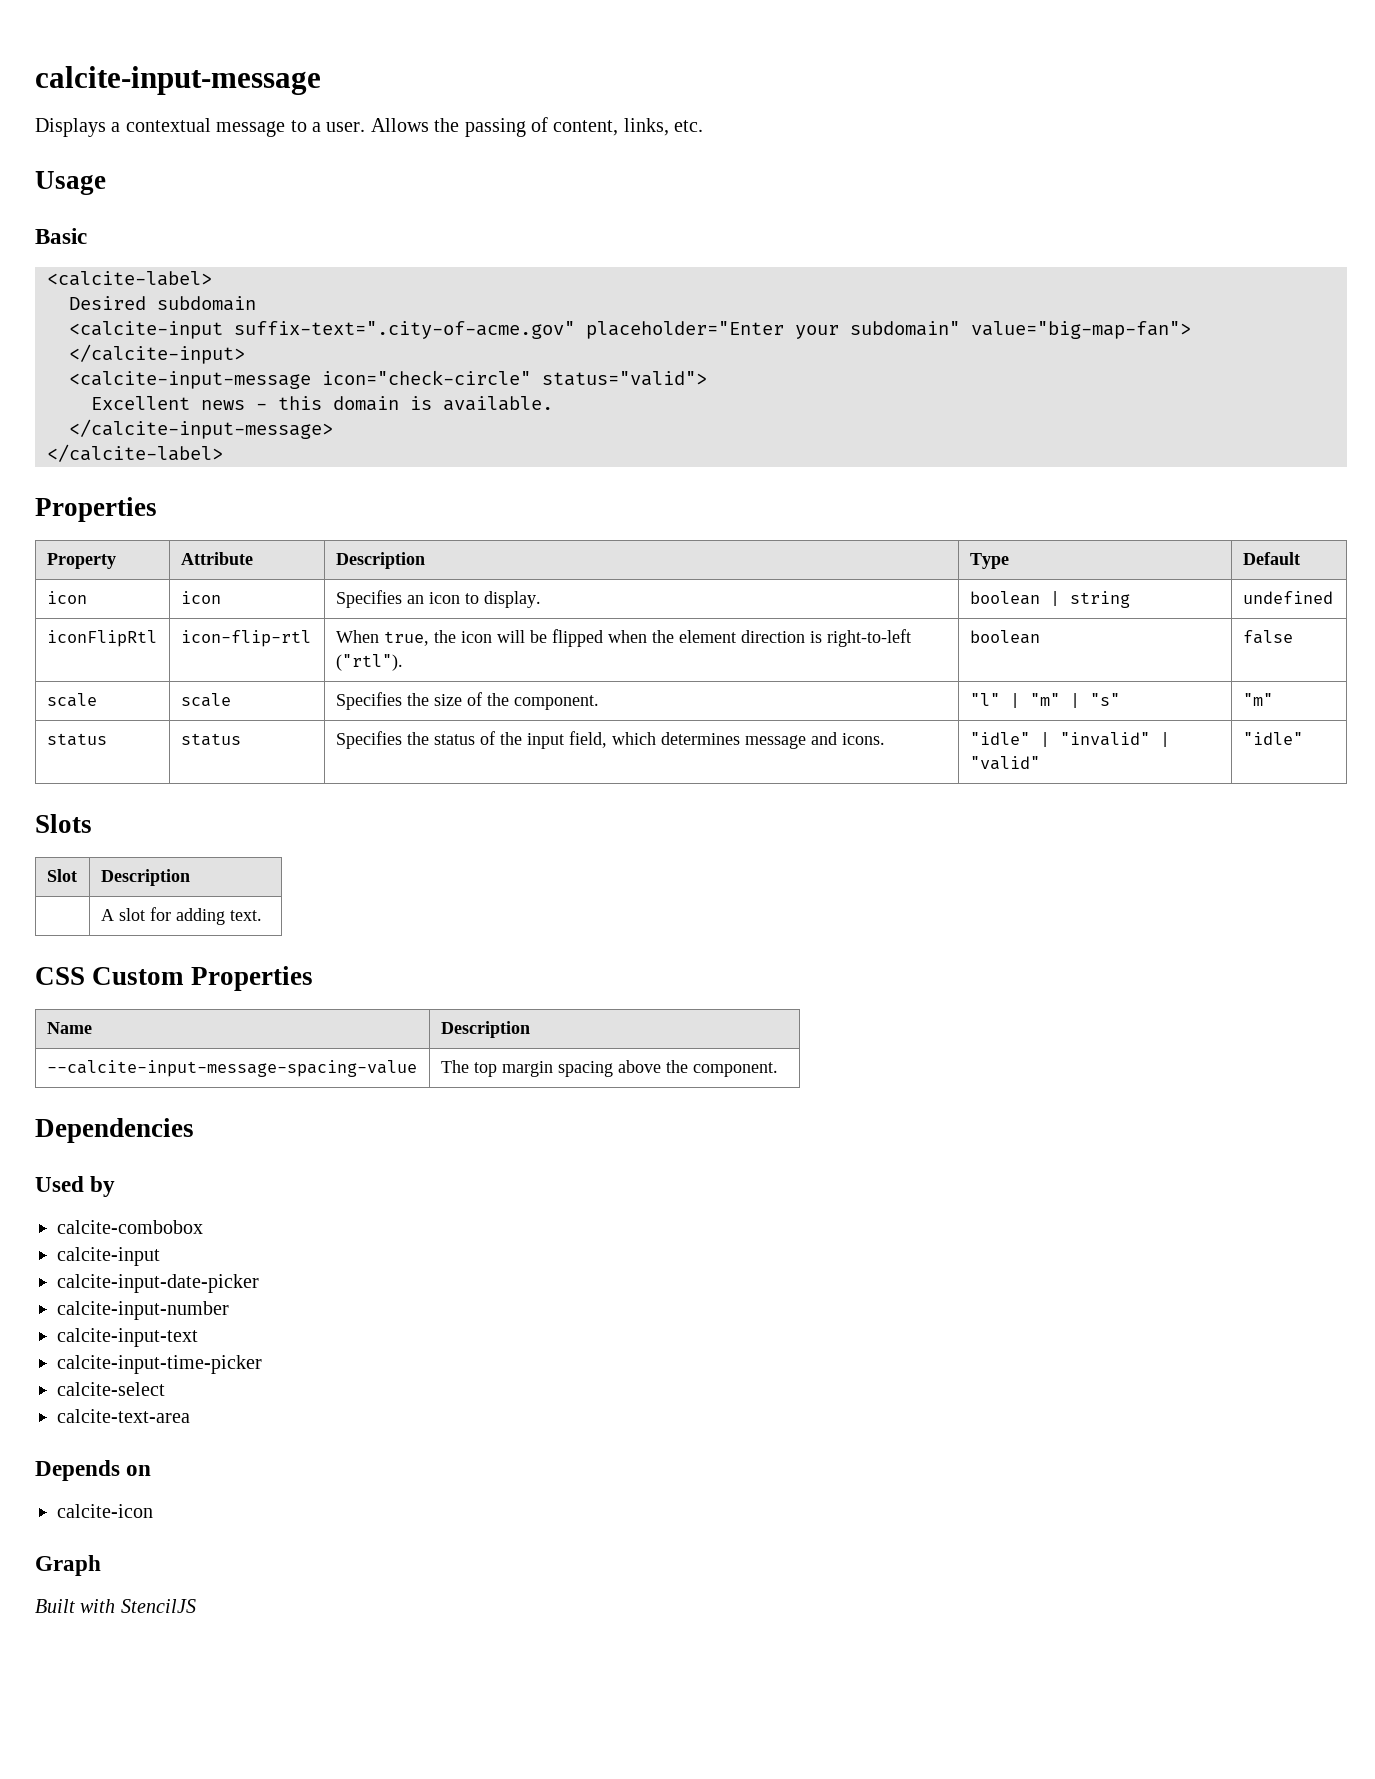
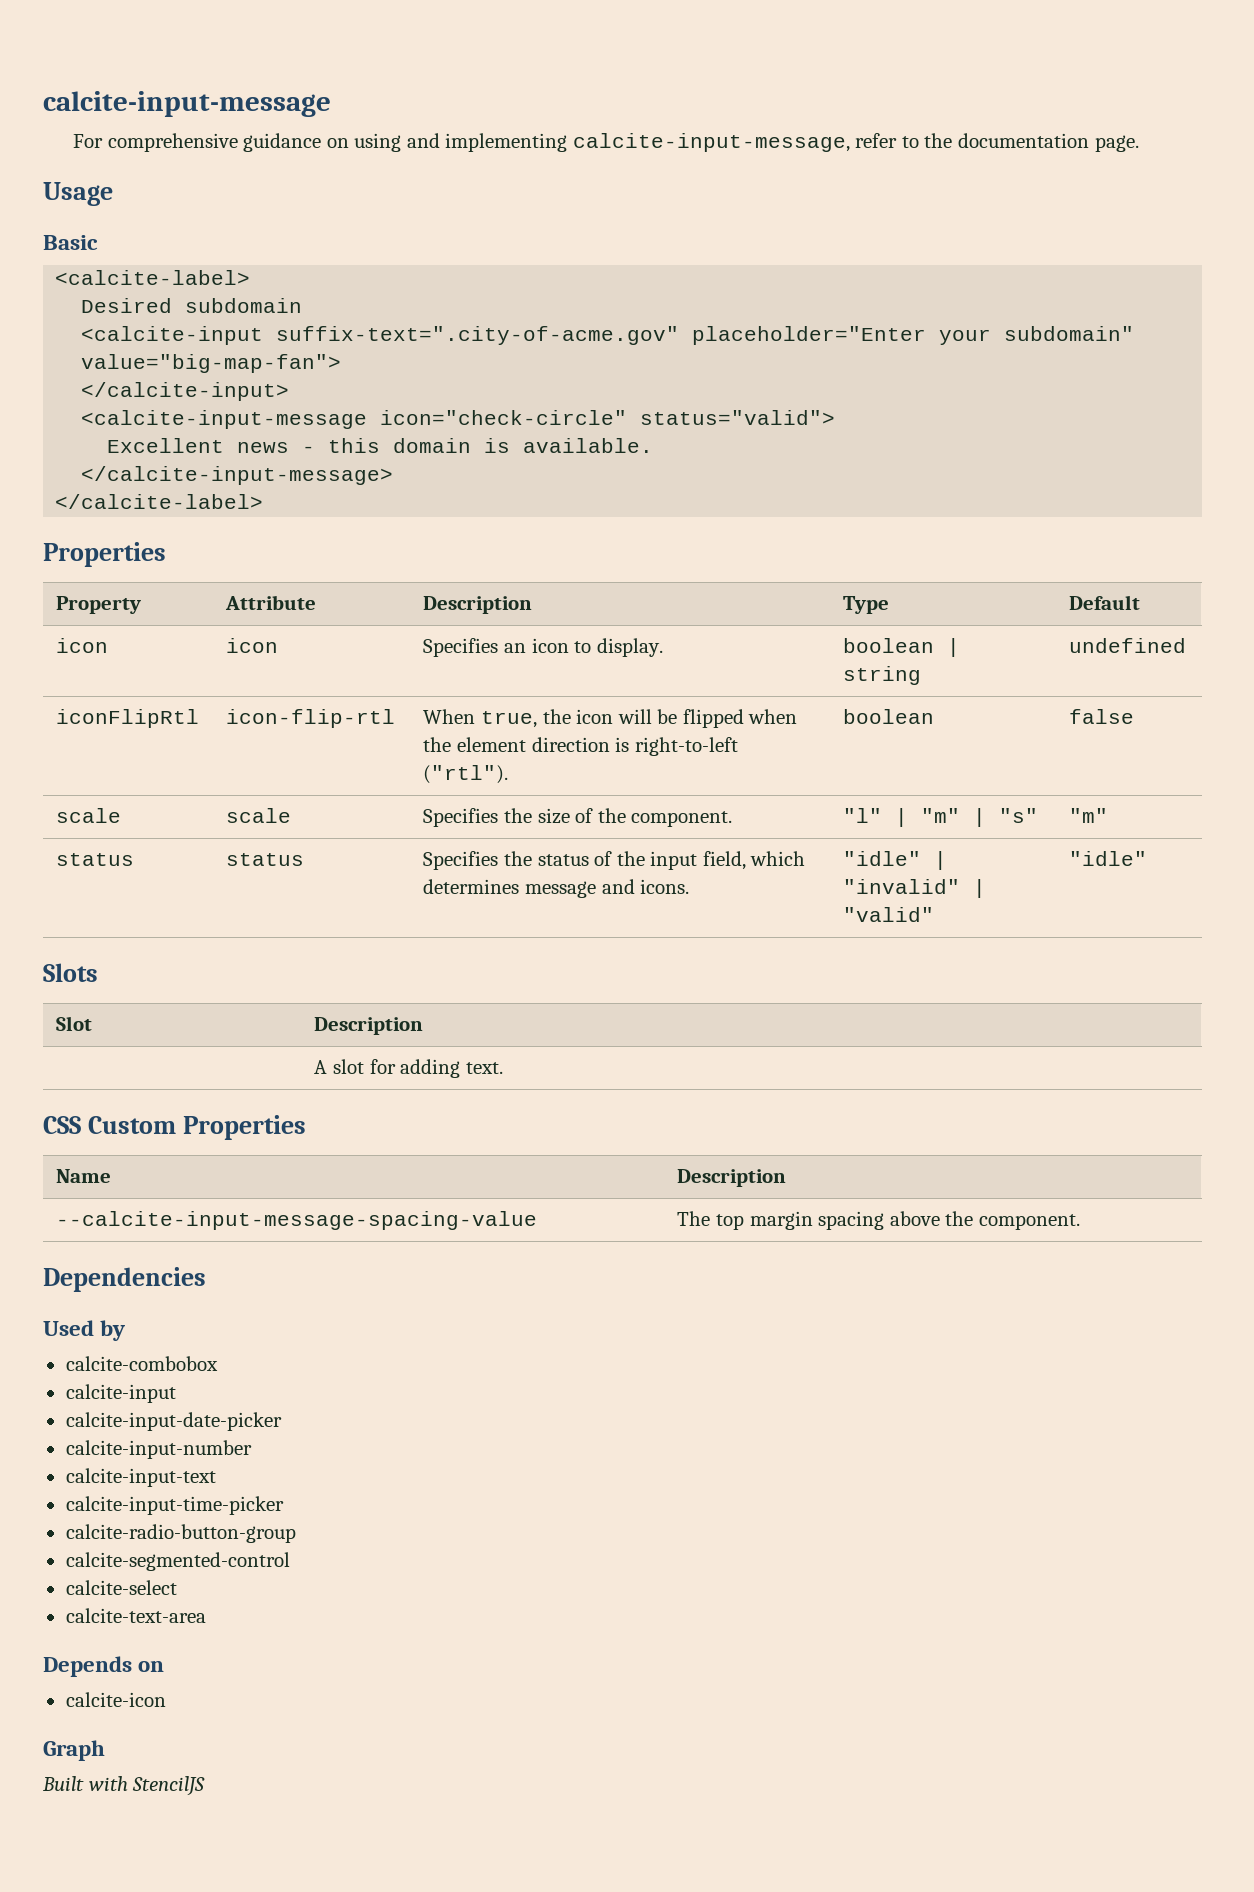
[35,117,704,137] Displays a contextual message to a user. Allows the passing of content, links, etc. -> [73,133,1139,152] For comprehensive guidance on using and implementing calcite-input-message, refer to the documentation page.
(262, 1364) none -> [65,1524,296,1543] [65,1552,290,1571] // calcite-radio-button-group // calcite-segmented-control

